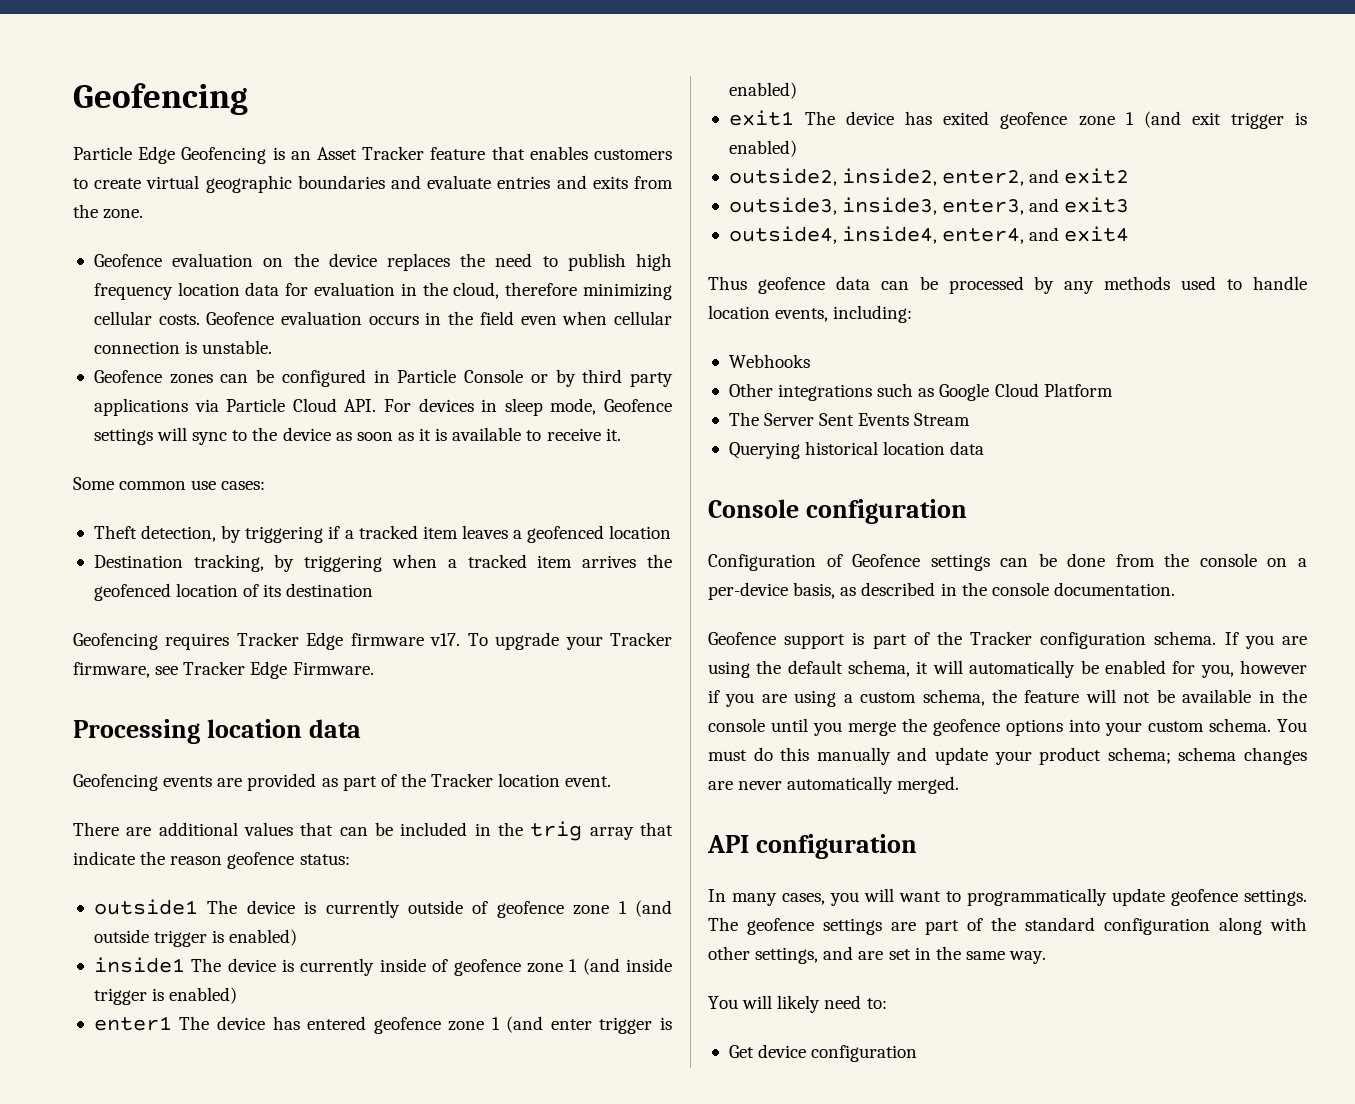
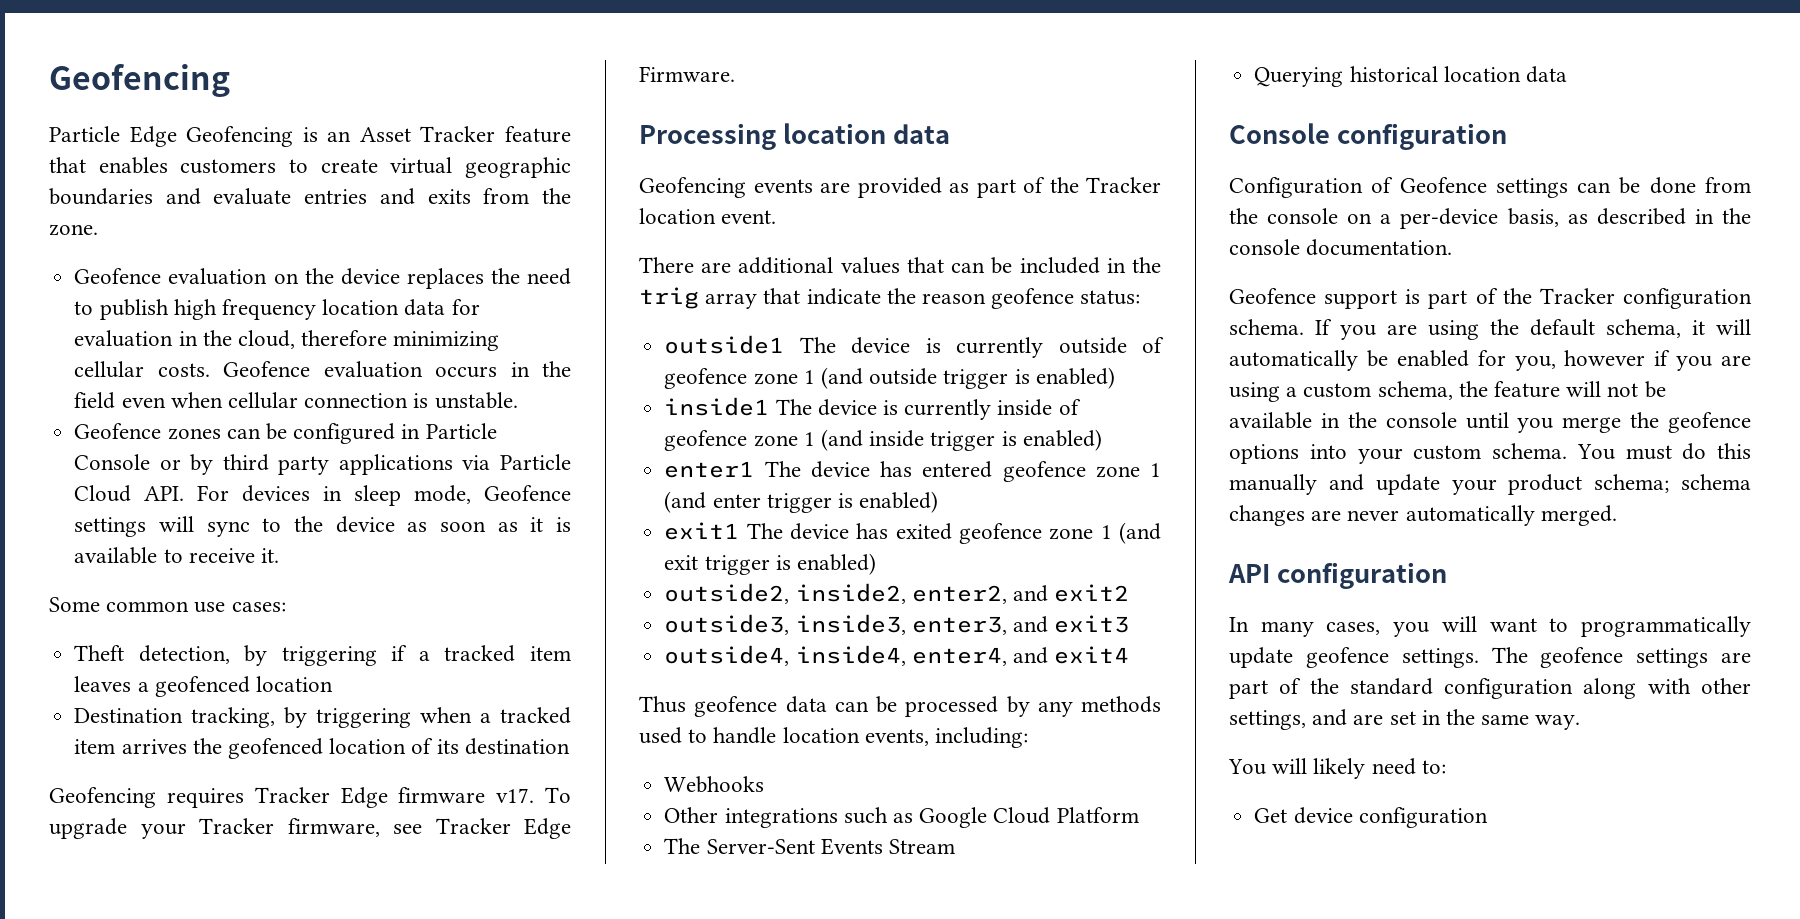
[764,413,855,426] Server Sent -> [706,839,815,854] Server-Sent

